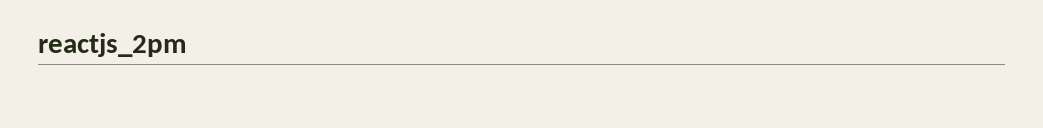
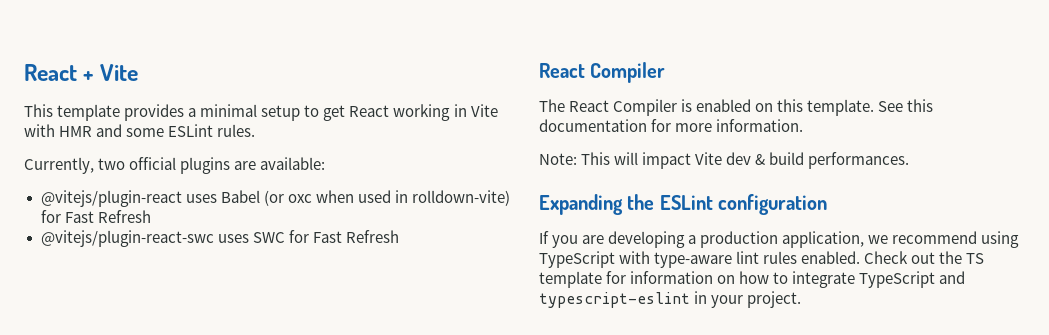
[38,33,187,57] reactjs_2pm -> [24,64,138,81] [24,104,498,121] [24,124,256,137] [24,157,326,174] [40,190,510,207] [40,210,151,223] [40,230,399,247] [539,62,666,83] [539,99,934,116] [539,119,804,132] [539,152,910,169] [539,194,828,215] [539,231,1020,248] [539,251,985,268] [539,271,966,288] [539,291,802,308] React + Vite // This template provides a minimal setup to get React working in Vite with HMR and some ESLint rules. // Currently, two official plugins are available: // @vitejs/plugin-react uses Babel (or oxc when used in rolldown-vite) for Fast Refresh // @vitejs/plugin-react-swc uses SWC for Fast Refresh // React Compiler // The React Compiler is enabled on this template. See this documentation for more information. // Note: This will impact Vite dev & build performances. // Expanding the ESLint configuration // If you are developing a production application, we recommend using TypeScript with type-aware lint rules enabled. Check out the TS template for information on how to integrate TypeScript and typescript-eslint in your project.

